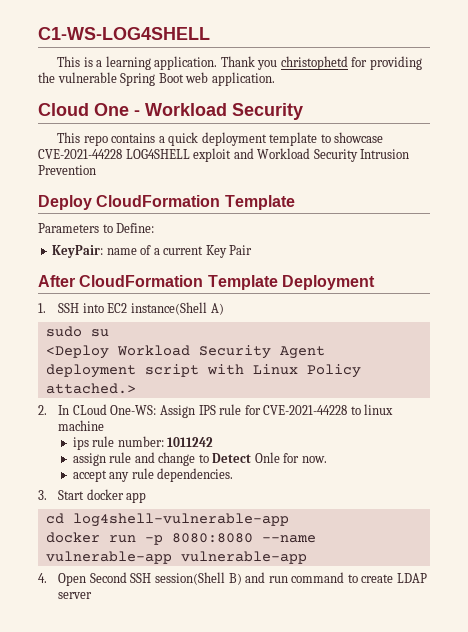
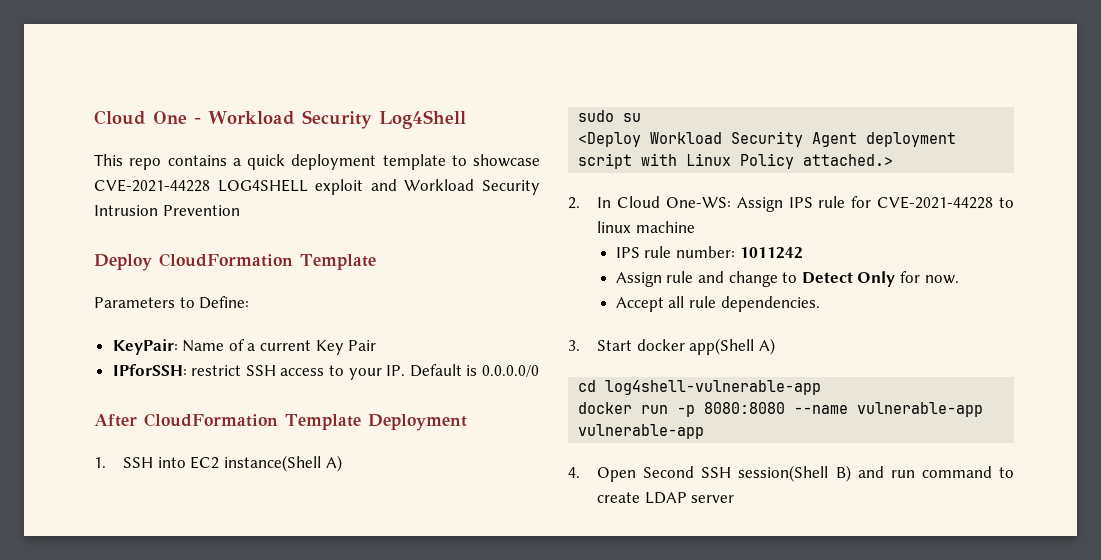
[38,27,210,40] [56,56,422,70] [38,72,275,86] C1-WS-LOG4SHELL // This is a learning application. Thank you christophetd for providing the vulnerable Spring Boot web application. // -> (94, 117) none
(303, 111) none -> [378,110,466,129] Log4Shell
[106,248,137,255] name -> [182,340,225,352] Name
(253, 250) none -> [112,364,540,380] // IPforSSH: restrict SSH access to your IP. Default is 0.0.0.0/0
[72,404,107,415] CLoud -> [617,196,661,208] Cloud
[72,437,89,450] ips -> [615,247,640,258] IPS
[72,453,106,466] assign -> [615,272,662,287] Assign
[254,452,280,463] Onle -> [857,271,896,287] Only
[72,470,130,482] accept any -> [615,296,685,312] Accept all
[126,492,147,503] app -> [689,338,775,355] app(Shell A)

